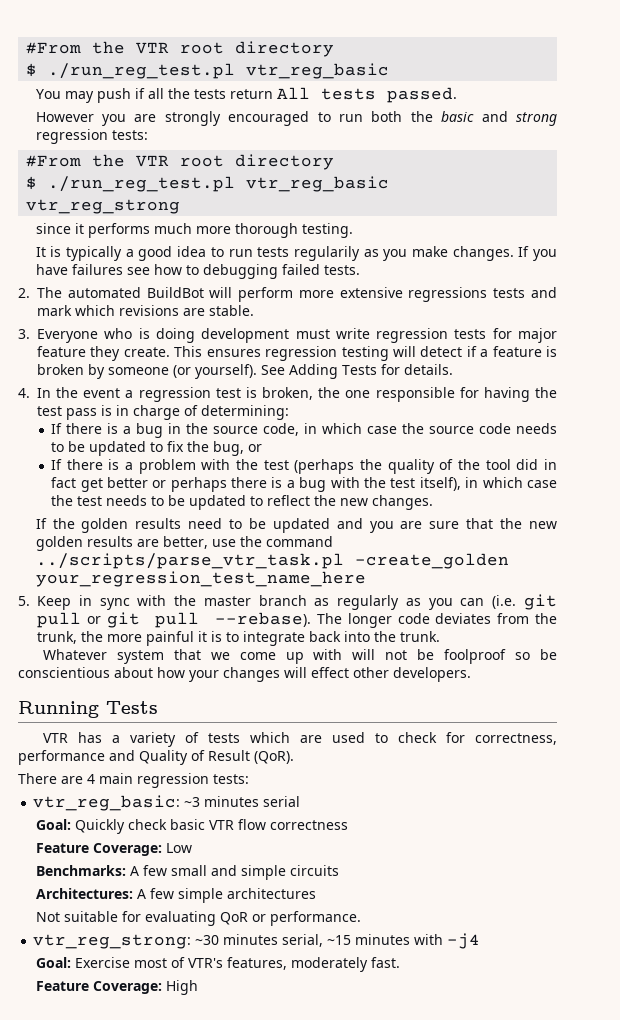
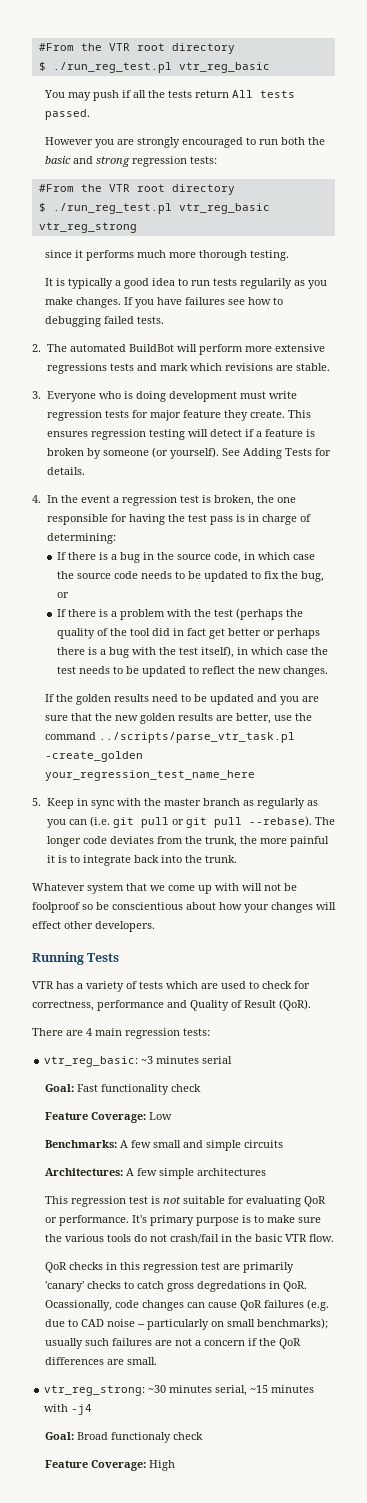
[74,819,348,834] Quickly check basic VTR flow correctness -> [77,1084,202,1095] Fast functionality check
[35,912,60,922] Not -> [45,1196,182,1207] This regression test is not
(361, 918) none -> [132,1215,322,1226] [45,1234,335,1244] [45,1262,295,1273] [45,1281,308,1292] [45,1299,330,1311] [45,1318,329,1330] [45,1338,302,1349] [45,1357,158,1365] It's primary purpose is to make sure the various tools do not crash/fail in the basic VTR flow. // QoR checks in this regression test are primarily 'canary' checks to catch gross degredations in QoR. Ocassionally, code changes can cause QoR failures (e.g. due to CAD noise -- particularly on small benchmarks); usually such failures are not a concern if the QoR differences are small.
[74,957,400,972] Exercise most of VTR's features, moderately fast. -> [77,1432,204,1443] Broad functionaly check

